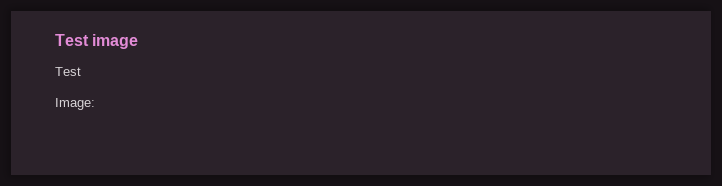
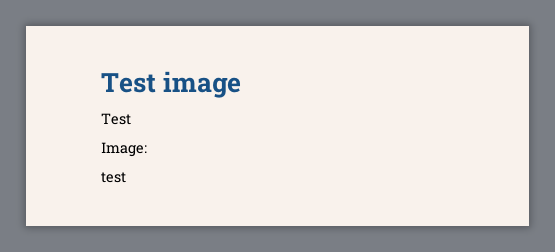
(95, 104) none -> [101,172,126,183] // test

